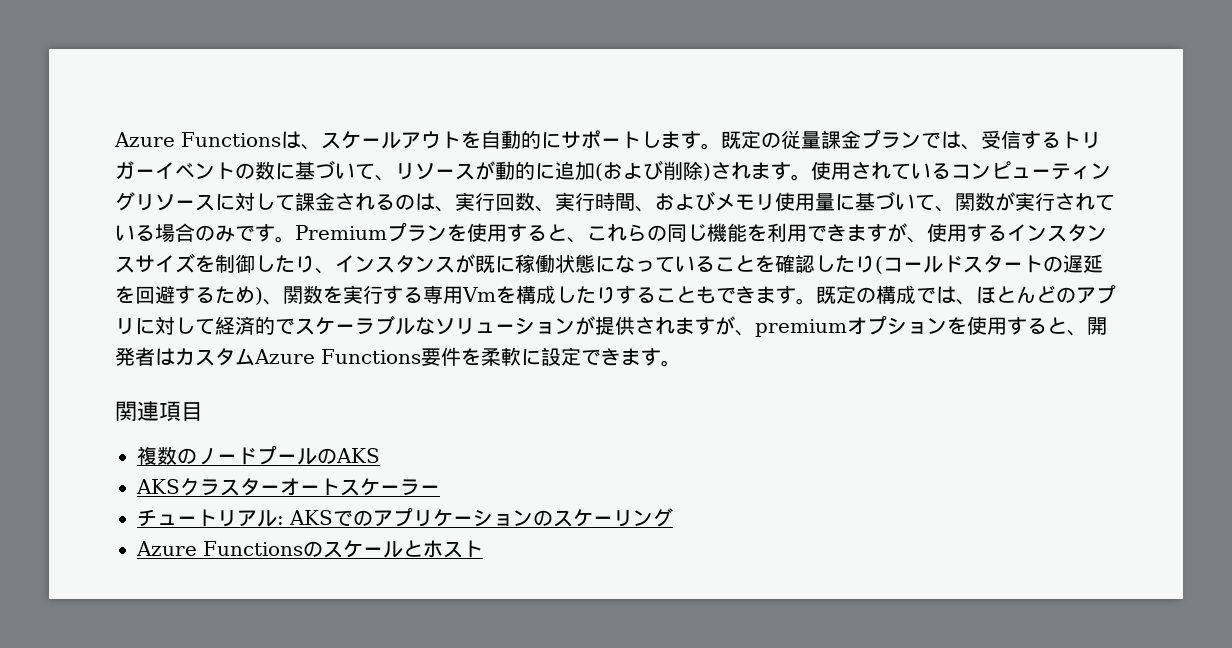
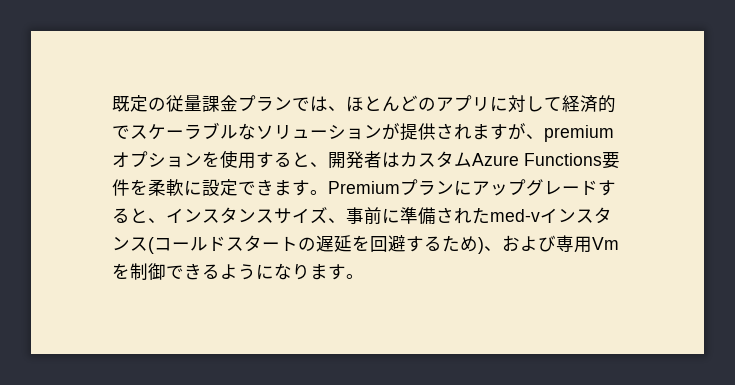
[114,130,721,150] Azure Functionsは、スケールアウトを自動的にサポートします。 -> (112, 104) none
[981,130,1101,149] [115,160,1111,181] [115,191,1115,212] [115,222,1107,243] [115,253,1103,274] [115,285,976,305] 受信するトリガーイベントの数に基づいて、リソースが動的に追加(および削除)されます。使用されているコンピューティングリソースに対して課金されるのは、実行回数、実行時間、およびメモリ使用量に基づいて、関数が実行されている場合のみです。Premiumプランを使用すると、これらの同じ機能を利用できますが、使用するインスタンスサイズを制御したり、インスタンスが既に稼働状態になっていることを確認したり(コールドスタートの遅延を回避するため)、関数を実行する専用Vmを構成したりすることもできます。既定の構成では、 -> (346, 108) none
[115,401,203,422] [137,445,380,465] [136,478,440,496] [137,507,673,527] [136,540,483,558] // 関連項目 // 複数のノードプールのAKS // AKSクラスターオートスケーラー // チュートリアル: AKSでのアプリケーションのスケーリング // Azure Functionsのスケールとホスト -> [328,179,616,196] [112,207,612,225] [112,235,619,254] [112,263,364,280] Premiumプランにアップグレードすると、インスタンスサイズ、事前に準備されたmed-vインスタンス(コールドスタートの遅延を回避するため)、および専用Vmを制御できるようになります。

